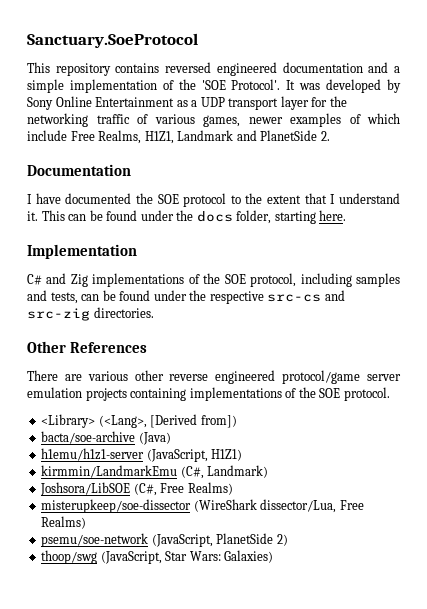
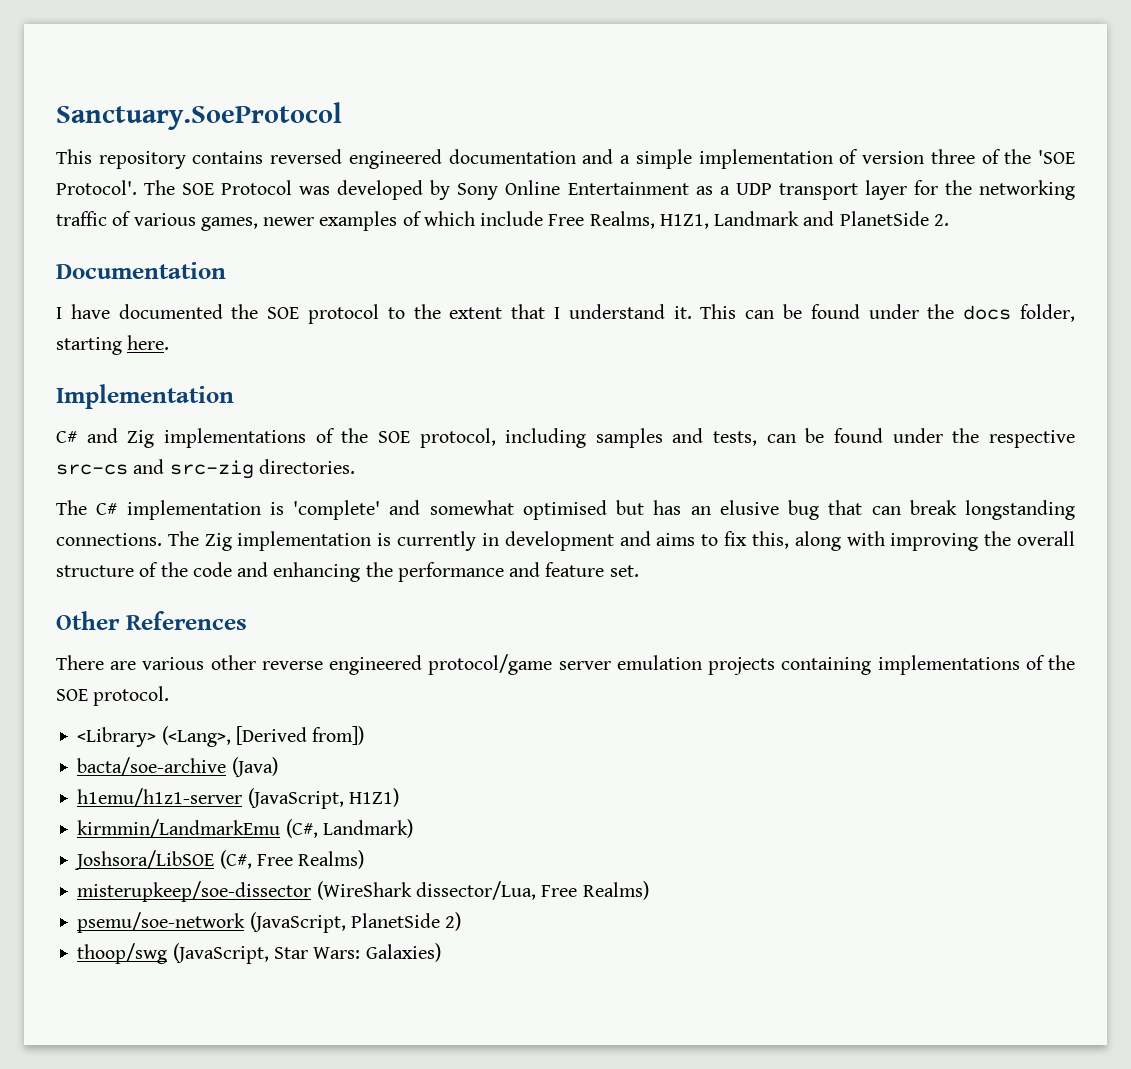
[178,79,296,90] the 'SOE Protocol'. It -> [862,149,1076,164] [56,180,293,195] version three of the 'SOE Protocol'. The SOE Protocol
(154, 312) none -> [56,500,1075,520] [56,531,1076,551] [56,562,639,582] // The C# implementation is 'complete' and somewhat optimised but has an elusive bug that can break longstanding connections. The Zig implementation is currently in development and aims to fix this, along with improving the overall structure of the code and enhancing the performance and feature set.

